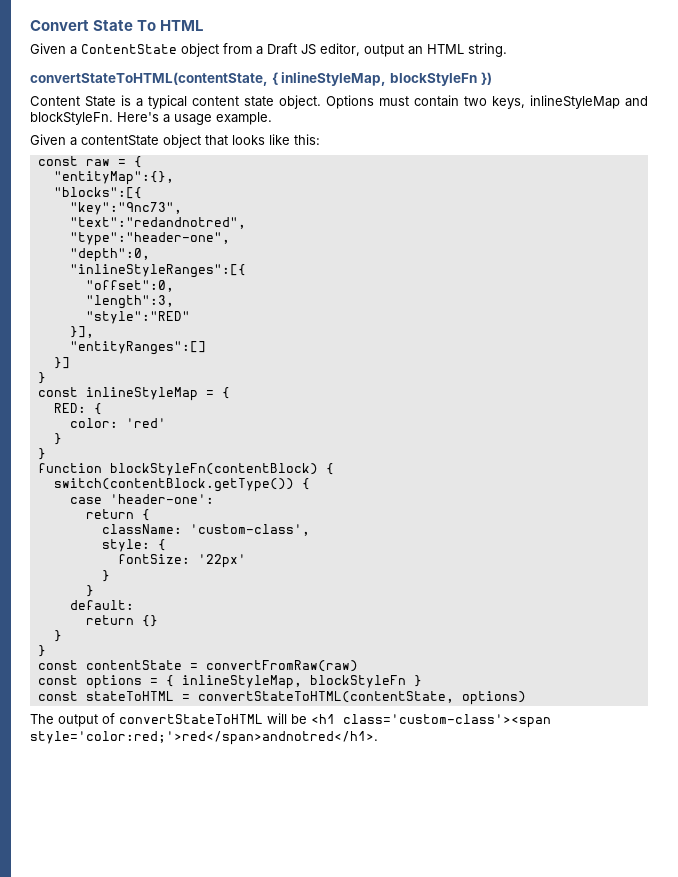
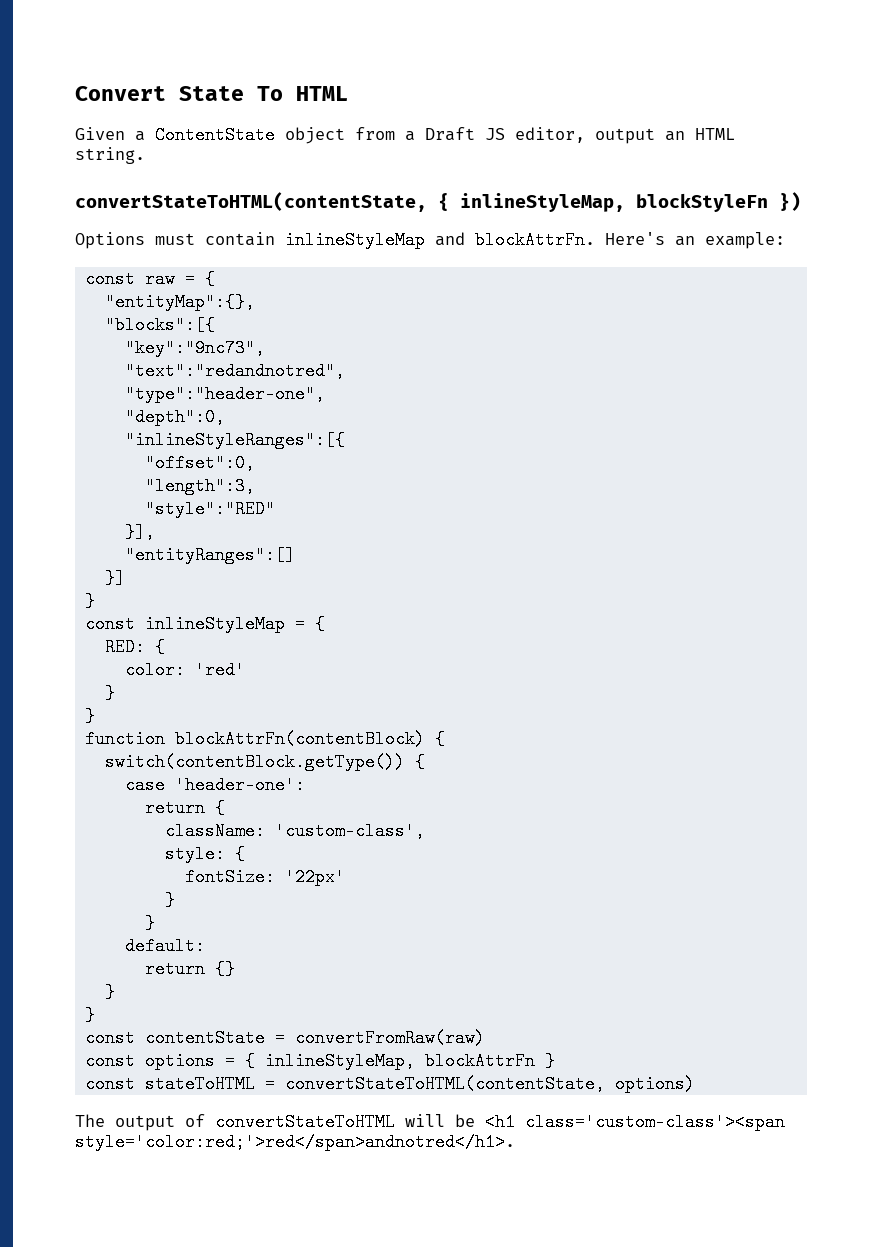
[30,95,648,109] [30,112,272,125] [30,134,320,148] Content State is a typical content state object. Options must contain two keys, inlineStyleMap and blockStyleFn. Here's a usage example. // Given a contentState object that looks like this: -> [75,231,785,249] Options must contain inlineStyleMap and blockAttrFn. Here's an example:
[109,463,318,476] blockStyleFn(contentBlock) -> [174,730,425,748] blockAttrFn(contentBlock)
[309,675,406,688] blockStyleFn -> [424,1052,535,1070] blockAttrFn

